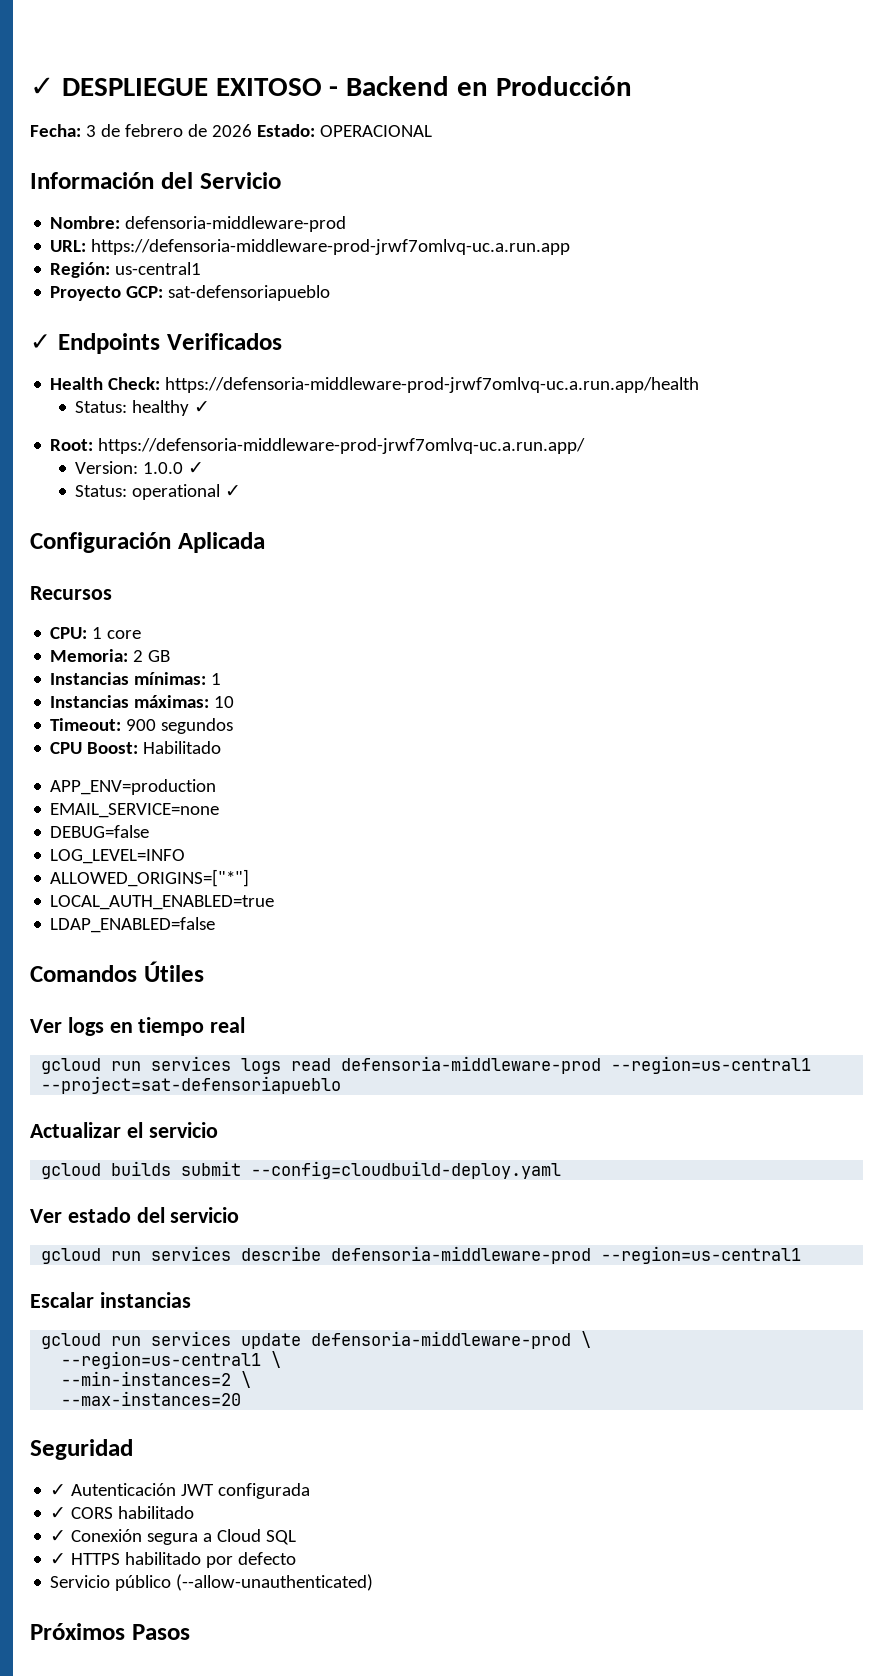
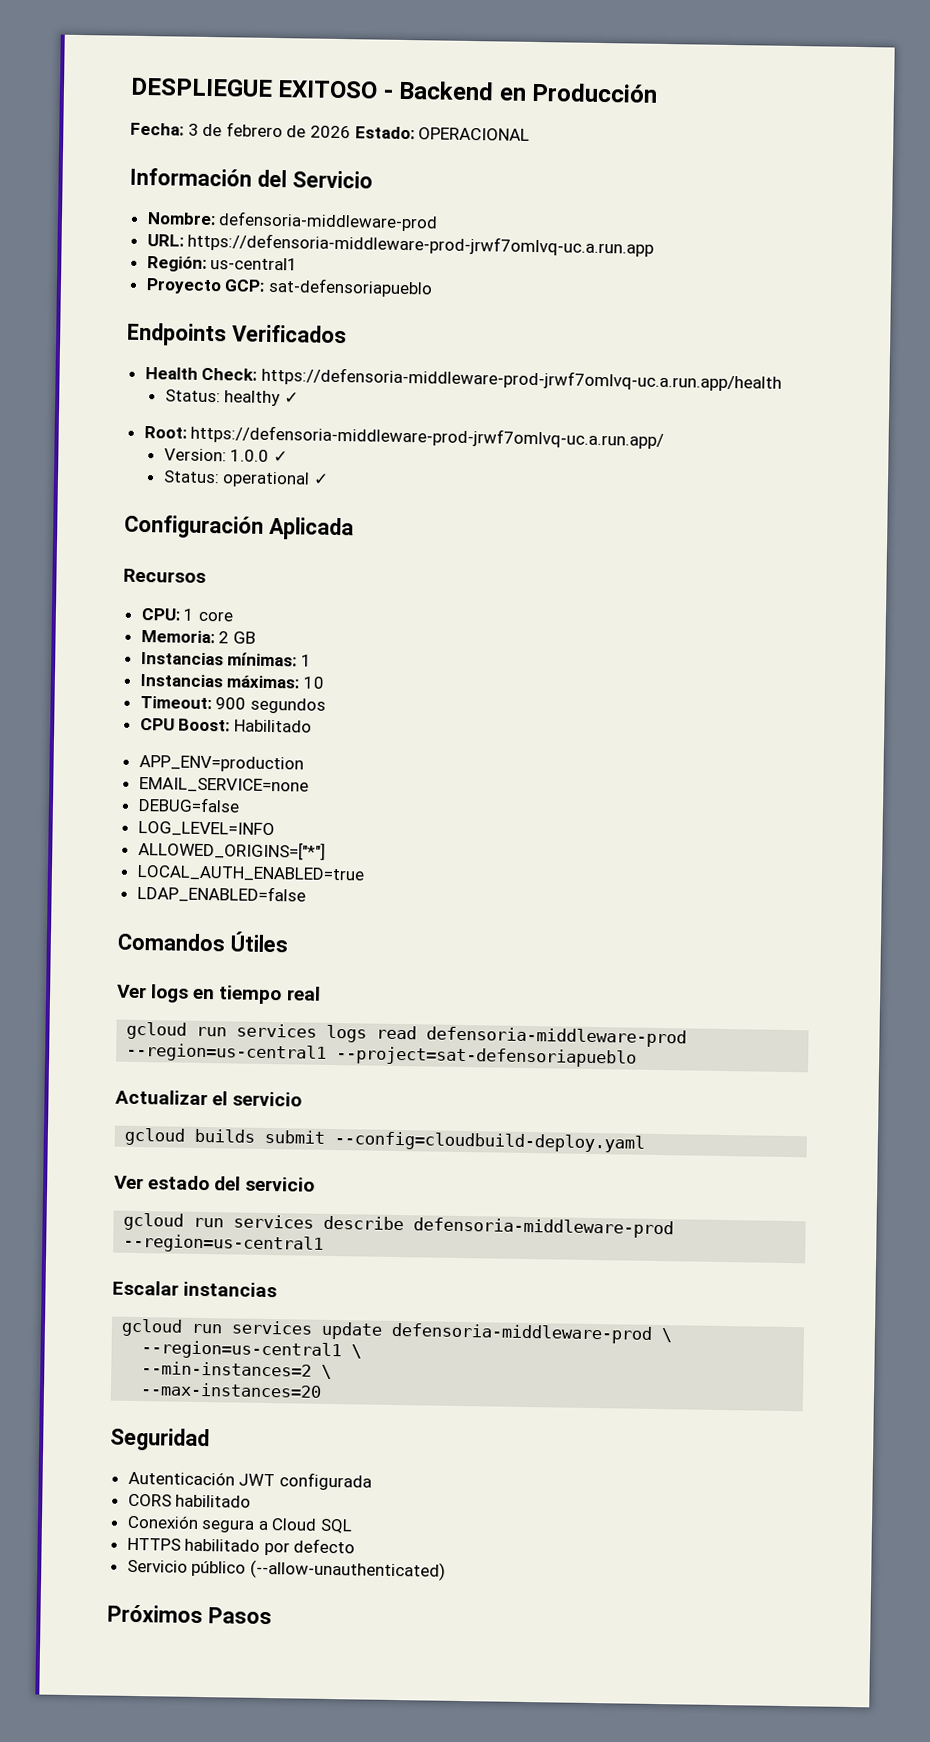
[30,77,54,96] ✓ -> (130, 87) none
[30,334,51,350] ✓ -> (433, 287) none
[50,1484,67,1496] ✓ -> (210, 1439) none
[50,1507,67,1519] ✓ -> (372, 1481) none
[50,1530,67,1542] ✓ -> (252, 1501) none
[50,1553,67,1565] ✓ -> (354, 1526) none

